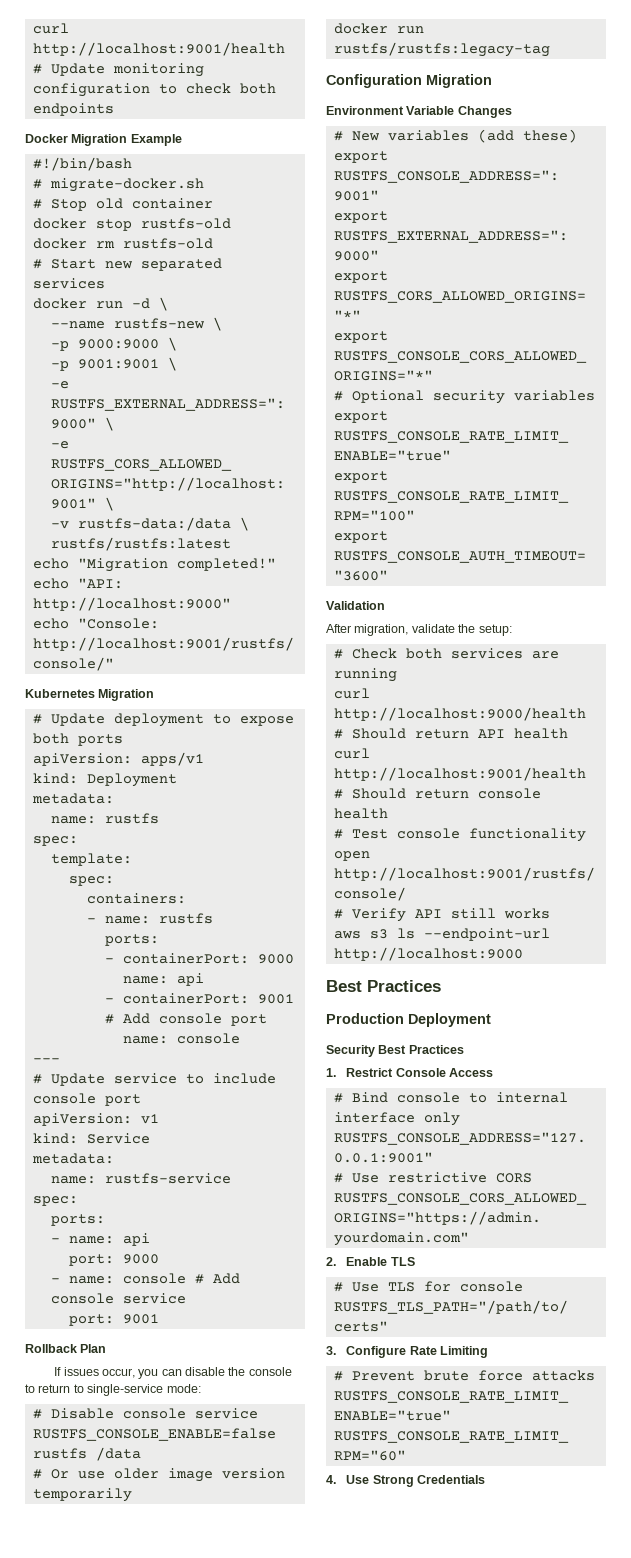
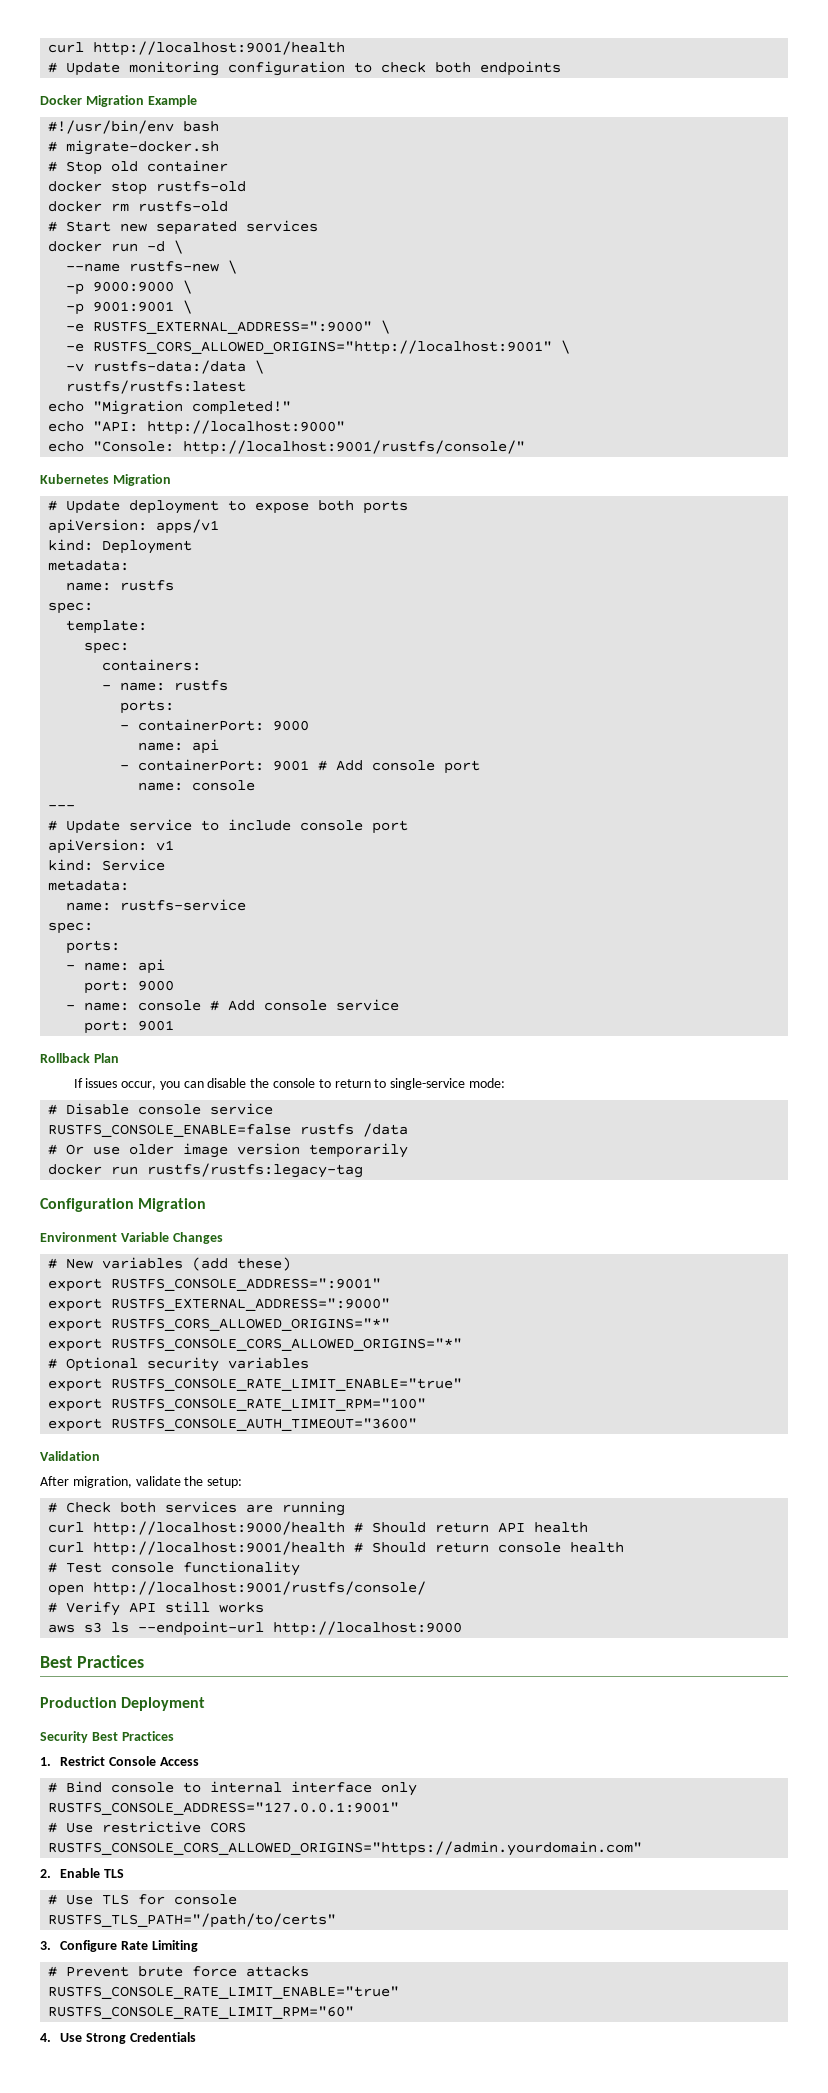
[32,157,132,171] #!/bin/bash -> [48,120,220,134] #!/usr/bin/env bash

